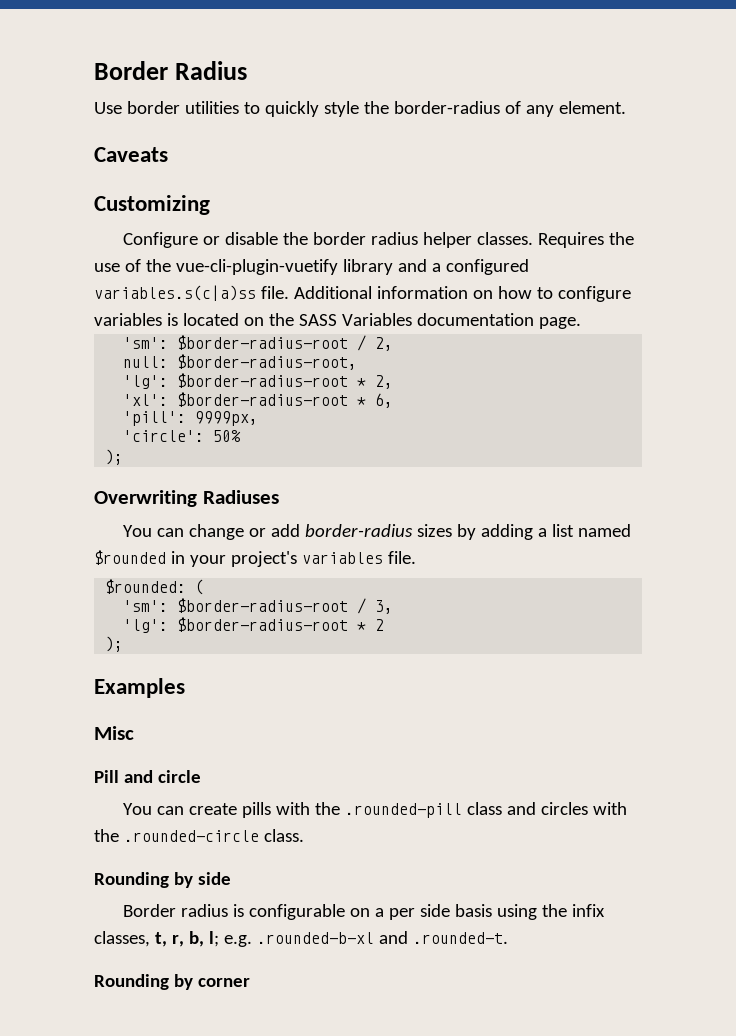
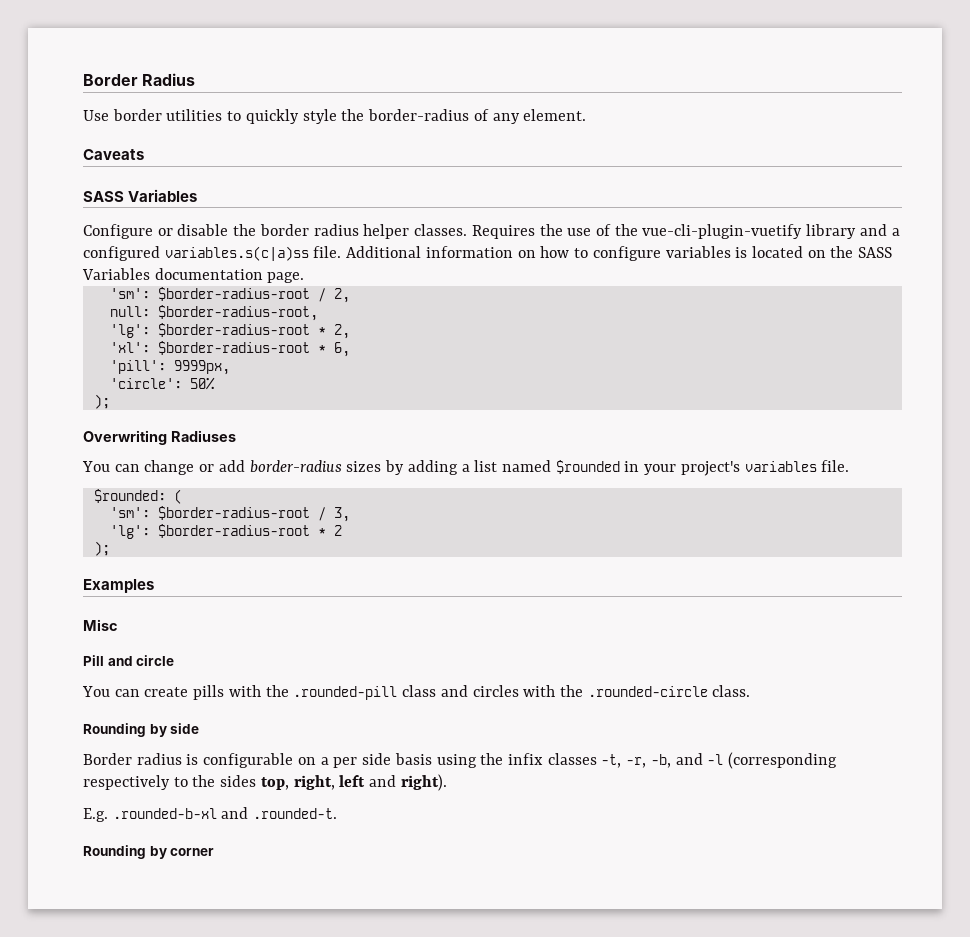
[94,195,210,215] Customizing -> [83,189,198,202] SASS Variables
[94,931,252,947] classes, t, r, b, l; e.g. -> [547,752,838,769] [83,774,447,791] [83,808,108,822] classes -t, -r, -b, and -l (corresponding respectively to the sides top, right, left and right). // E.g.

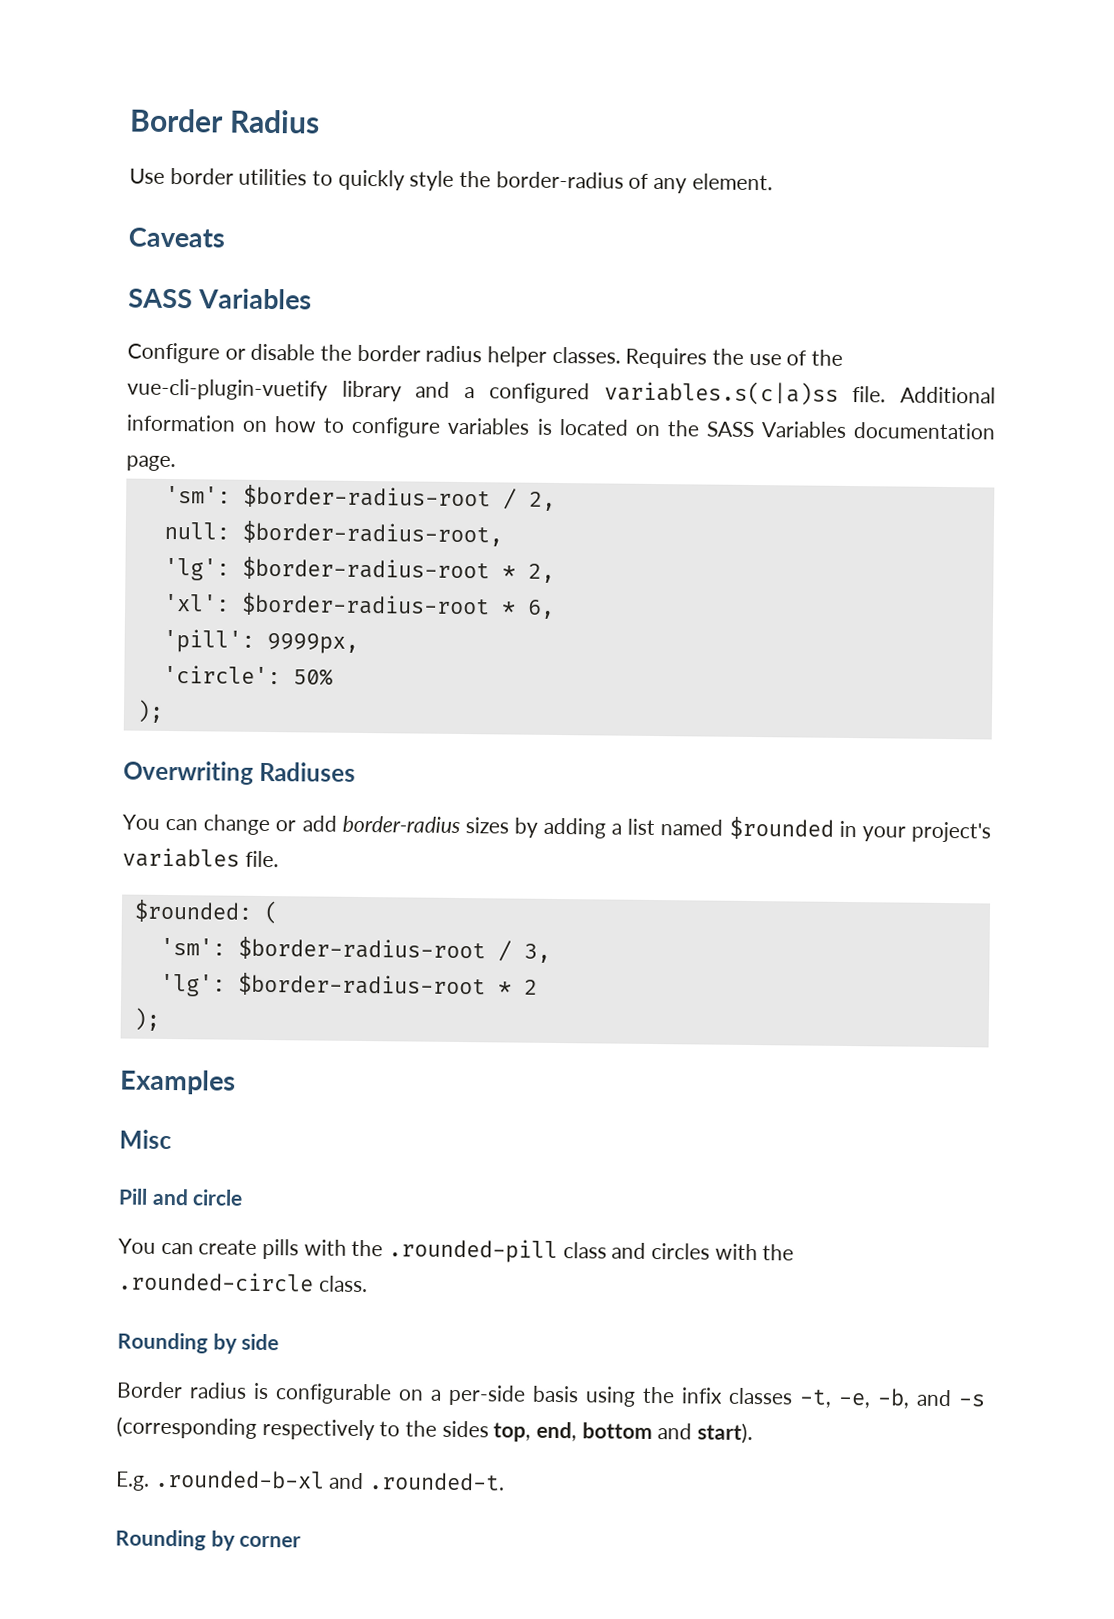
[333,753,392,768] per side -> [448,1384,526,1406] per-side
[626,757,647,768] -r, -> [838,1392,871,1409] -e,
[707,754,724,765] -l -> [958,1394,985,1407] -s
[293,774,447,791] right, left and right). -> [536,1421,754,1445] end, bottom and start).

